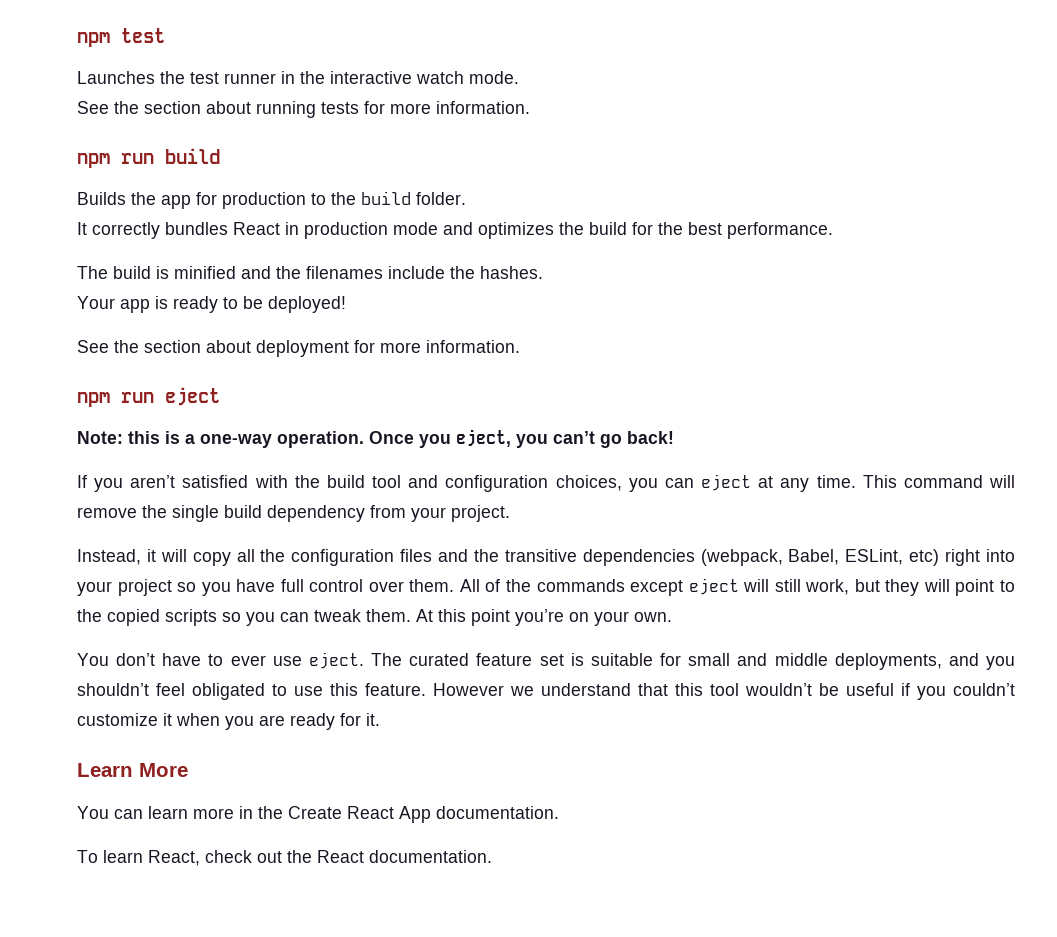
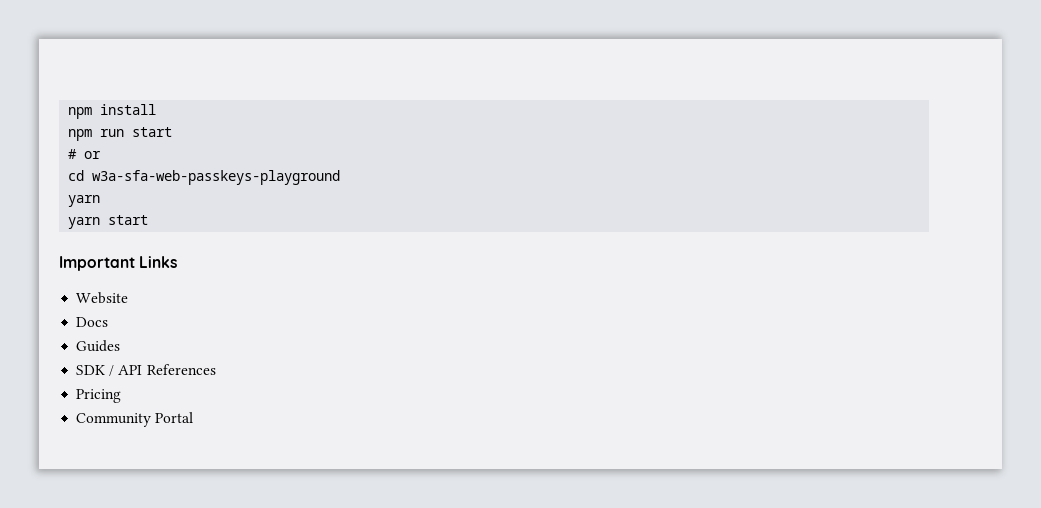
[77,28,165,47] [77,71,519,84] [77,101,530,118] [77,148,220,168] [77,191,466,209] [77,222,833,239] [77,266,543,279] [77,296,346,313] [77,340,520,357] [77,387,220,407] [77,429,674,448] [77,474,1015,492] [77,505,510,522] [77,549,1015,566] [77,578,1015,596] [77,609,672,626] [77,652,1015,670] [77,683,1015,700] [77,713,380,730] [77,763,188,777] [77,806,559,823] [77,850,492,866] npm test // Launches the test runner in the interactive watch mode. // See the section about running tests for more information. // npm run build // Builds the app for production to the build folder. // It correctly bundles React in production mode and optimizes the build for the best performance. // The build is minified and the filenames include the hashes. // Your app is ready to be deployed! // See the section about deployment for more information. // npm run eject // Note: this is a one-way operation. Once you eject, you can’t go back! // If you aren’t satisfied with the build tool and configuration choices, you can eject at any time. This command will remove the single build dependency from your project. // Instead, it will copy all the configuration files and the transitive dependencies (webpack, Babel, ESLint, etc) right into your project so you have full control over them. All of the commands except eject will still work, but they will point to the copied scripts so you can tweak them. At this point you’re on your own. // You don’t have to ever use eject. The curated feature set is suitable for small and middle deployments, and you shouldn’t feel obligated to use this feature. However we understand that this tool wouldn’t be useful if you couldn’t customize it when you are ready for it. // Learn More // You can learn more in the Create React App documentation. // To learn React, check out the React documentation. -> [68,104,157,119] [68,127,173,141] [68,149,102,159] [68,170,341,185] [68,195,101,207] [68,215,149,229] [59,256,178,271] [76,292,129,304] [76,317,109,327] [76,340,121,352] [76,364,216,376] [76,389,122,403] [76,412,194,427] npm install // npm run start // # or // cd w3a-sfa-web-passkeys-playground // yarn // yarn start // Important Links // Website // Docs // Guides // SDK / API References // Pricing // Community Portal

